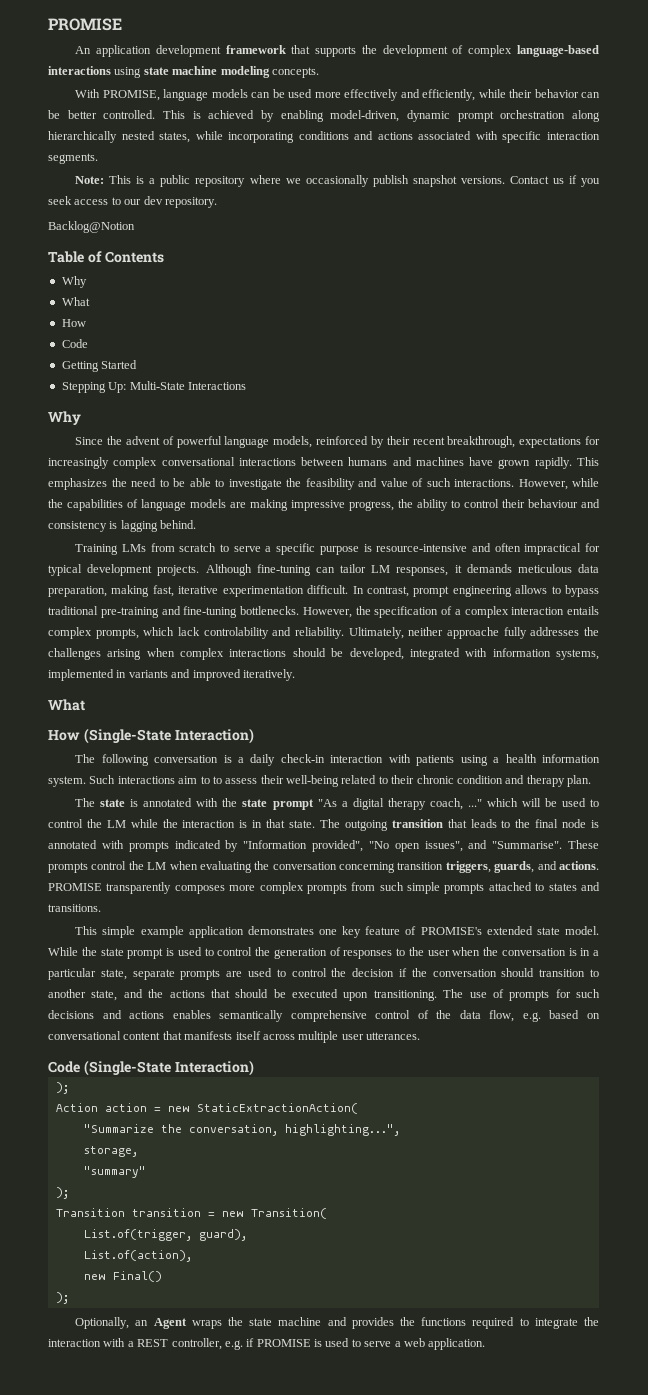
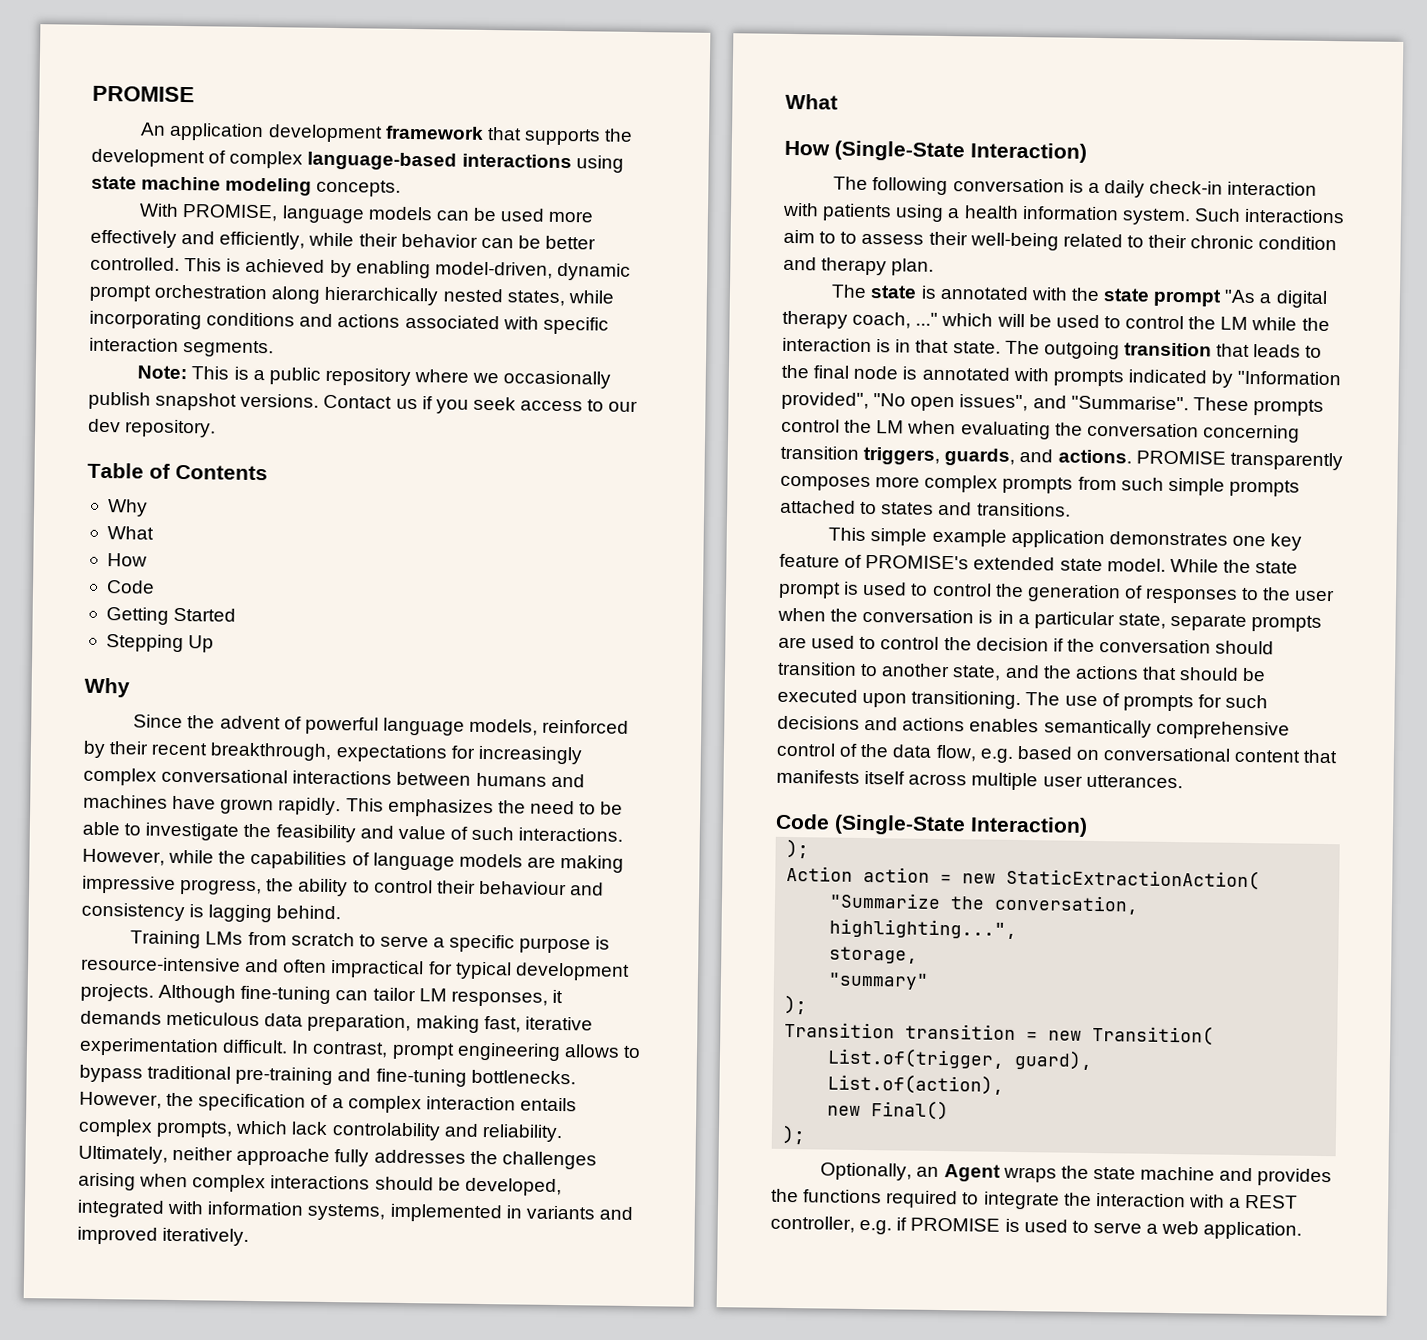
[48,221,135,233] // Backlog@Notion -> (217, 428) none
[108,381,246,393] Up: Multi-State Interactions -> [188,635,215,653] Up

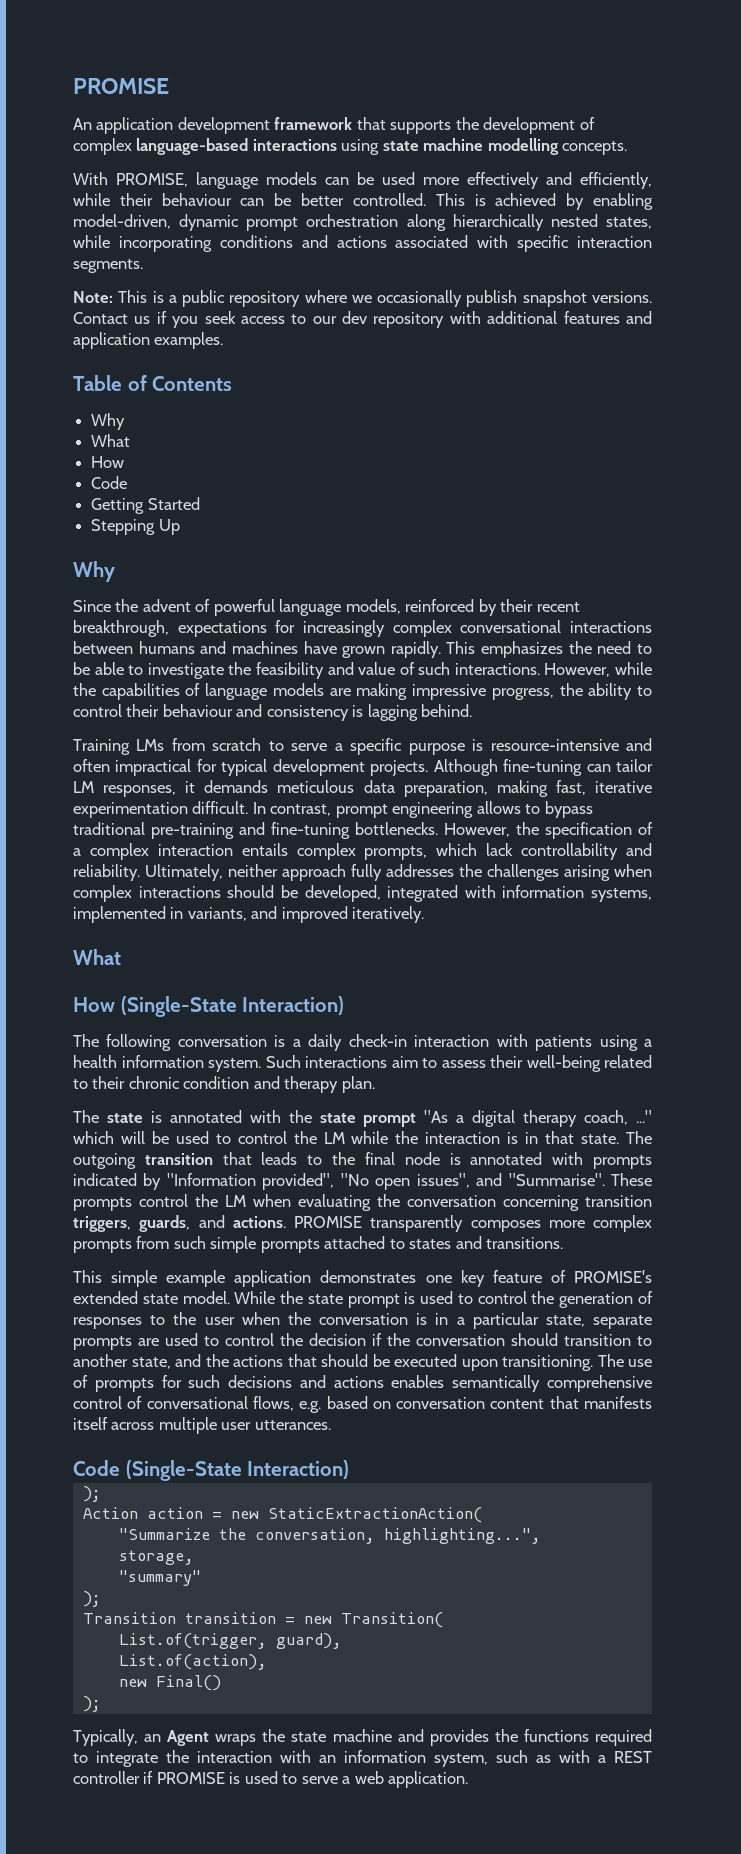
[225,177,313,196] modeling -> [487,138,559,155] modelling
[400,233,478,248] behavior -> [161,193,232,206] behaviour
[125,419,217,438] repository. -> [373,311,653,328] [73,332,224,349] repository with additional features and application examples.
[331,1122,441,1141] controlability -> [521,843,619,860] controllability
[236,1147,331,1167] approache -> [282,864,346,881] approach
[525,1205,595,1220] variants -> [187,907,247,921] variants,
[840,231,858,244] to -> (437, 1063) none
[860,743,977,762] the data flow, -> [146,1396,294,1411] conversational flows,
[1103,747,1232,762] conversational -> [396,1397,486,1409] conversation
[820,1162,913,1181] Optionally, -> [73,1729,138,1746] Typically,
[1229,1195,1299,1209] [770,1215,893,1235] a REST controller, e.g. -> [319,1750,652,1767] [73,1771,140,1784] an information system, such as with a REST controller

